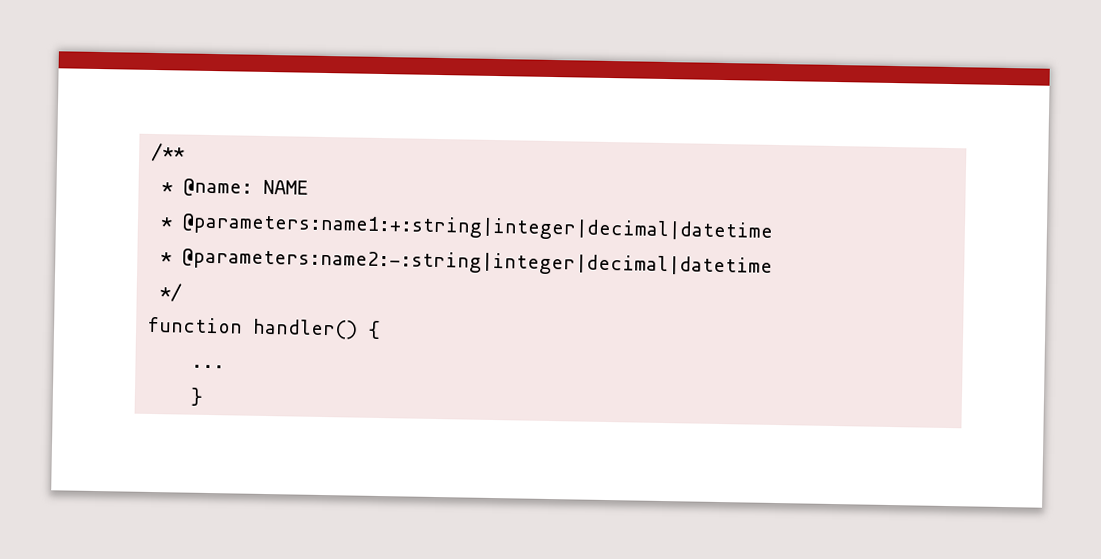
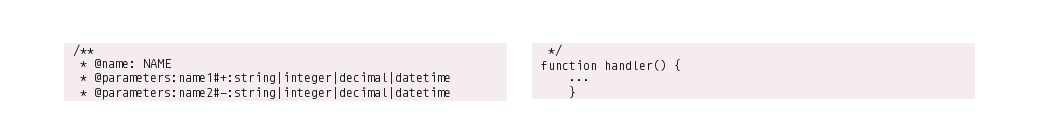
[182,212,775,243] [160,247,774,278] @parameters:name1:+:string|integer|decimal|datetime // * @parameters:name2:-:string|integer|decimal|datetime -> [93,72,451,85] [79,87,451,100] @parameters:name1#+:string|integer|decimal|datetime // * @parameters:name2#-:string|integer|decimal|datetime

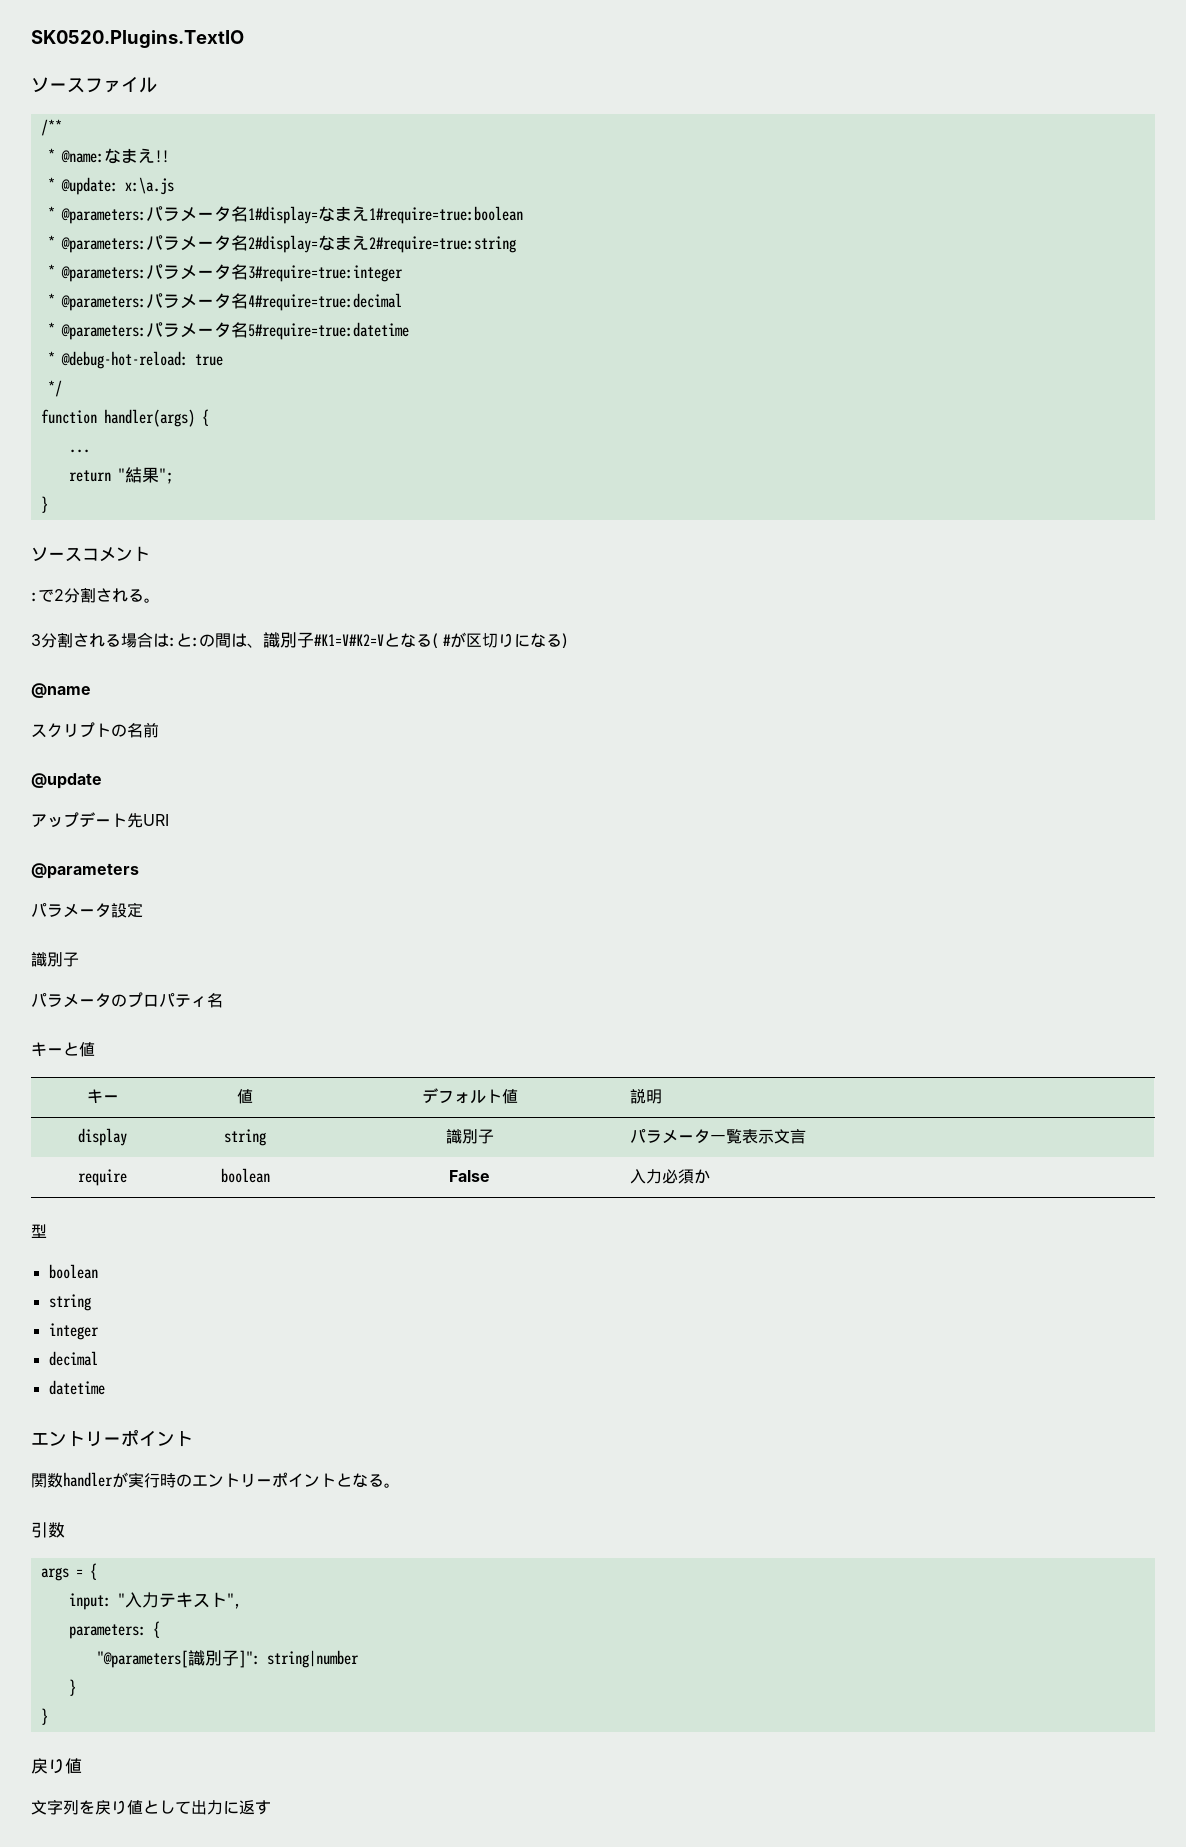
(72, 50) none -> [31,30,244,48] [31,76,157,93] SK0520.Plugins.TextIO // ソースファイル //
[142,59,172,68] [79,72,451,85] [79,87,451,100] NAME // * @parameters:name1#+:string|integer|decimal|datetime // * @parameters:name2#-:string|integer|decimal|datetime -> [103,148,169,164] [47,177,174,195] [47,206,523,224] [47,235,516,253] [47,264,403,282] [47,293,402,311] [47,322,409,340] [47,351,223,369] なまえ!! // * @update: x:\a.js // * @parameters:パラメータ名1#display=なまえ1#require=true:boolean // * @parameters:パラメータ名2#display=なまえ2#require=true:string // * @parameters:パラメータ名3#require=true:integer // * @parameters:パラメータ名4#require=true:decimal // * @parameters:パラメータ名5#require=true:datetime // * @debug-hot-reload: true
[603,59,667,71] handler() -> [103,409,195,427] handler(args)
[568,86,576,98] } -> [68,467,173,484] [40,496,48,513] [31,546,150,562] [31,587,160,603] [31,632,568,648] [31,683,91,698] [31,722,159,738] [31,773,102,789] [31,812,169,828] [31,863,139,879] [31,902,143,918] [31,952,79,967] [31,992,223,1008] [31,1042,95,1057] [86,1089,119,1104] [237,1089,253,1104] [421,1088,518,1104] [629,1089,662,1104] [78,1128,127,1146] [224,1129,266,1146] [445,1129,494,1144] [629,1129,806,1144] [78,1169,127,1186] [220,1168,270,1183] [449,1170,490,1182] [629,1169,710,1184] [31,1224,47,1238] [48,1264,98,1279] [48,1294,91,1311] [48,1323,99,1340] [48,1351,98,1366] [48,1380,105,1395] [31,1429,193,1447] [31,1472,400,1488] [31,1522,65,1538] [40,1563,97,1581] [68,1592,241,1610] [68,1621,160,1639] [96,1650,359,1668] [68,1679,76,1696] [40,1708,48,1725] [31,1758,82,1774] [31,1799,271,1815] return "結果"; // } // ソースコメント // :で2分割される。 // 3分割される場合は:と:の間は、識別子#K1=V#K2=Vとなる( #が区切りになる) // @name // スクリプトの名前 // @update // アップデート先URI // @parameters // パラメータ設定 // 識別子 // パラメータのプロパティ名 // キーと値 // キー | 値 | デフォルト値 | 説明 // display | string | 識別子 | パラメータ一覧表示文言 // require | boolean | False | 入力必須か // 型 // boolean // string // integer // decimal // datetime // エントリーポイント // 関数handlerが実行時のエントリーポイントとなる。 // 引数 // args = { // input: "入力テキスト", // parameters: { // "@parameters[識別子]": string|number // } // } // 戻り値 // 文字列を戻り値として出力に返す

